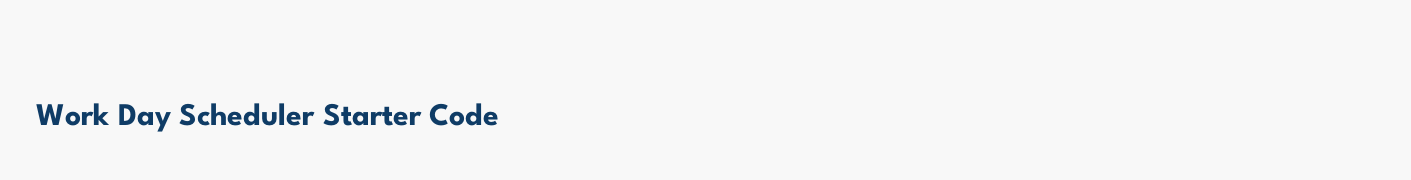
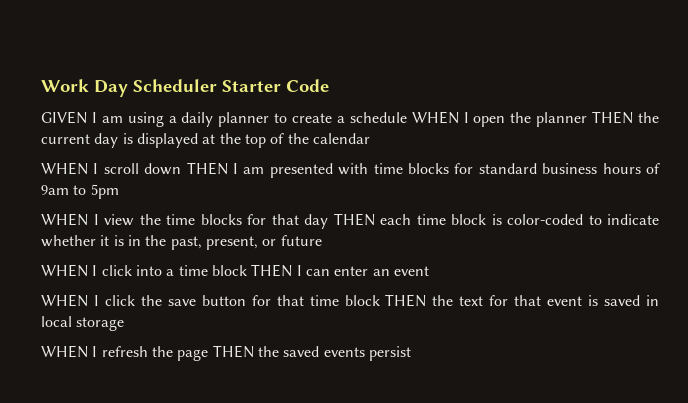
(500, 114) none -> [41,111,659,127] [41,133,370,148] [41,162,660,178] [41,184,119,199] [41,213,659,229] [41,235,322,250] [41,264,429,277] [41,294,660,307] [41,316,125,331] [41,345,411,361] // GIVEN I am using a daily planner to create a schedule WHEN I open the planner THEN the current day is displayed at the top of the calendar // WHEN I scroll down THEN I am presented with time blocks for standard business hours of 9am to 5pm // WHEN I view the time blocks for that day THEN each time block is color-coded to indicate whether it is in the past, present, or future // WHEN I click into a time block THEN I can enter an event // WHEN I click the save button for that time block THEN the text for that event is saved in local storage // WHEN I refresh the page THEN the saved events persist

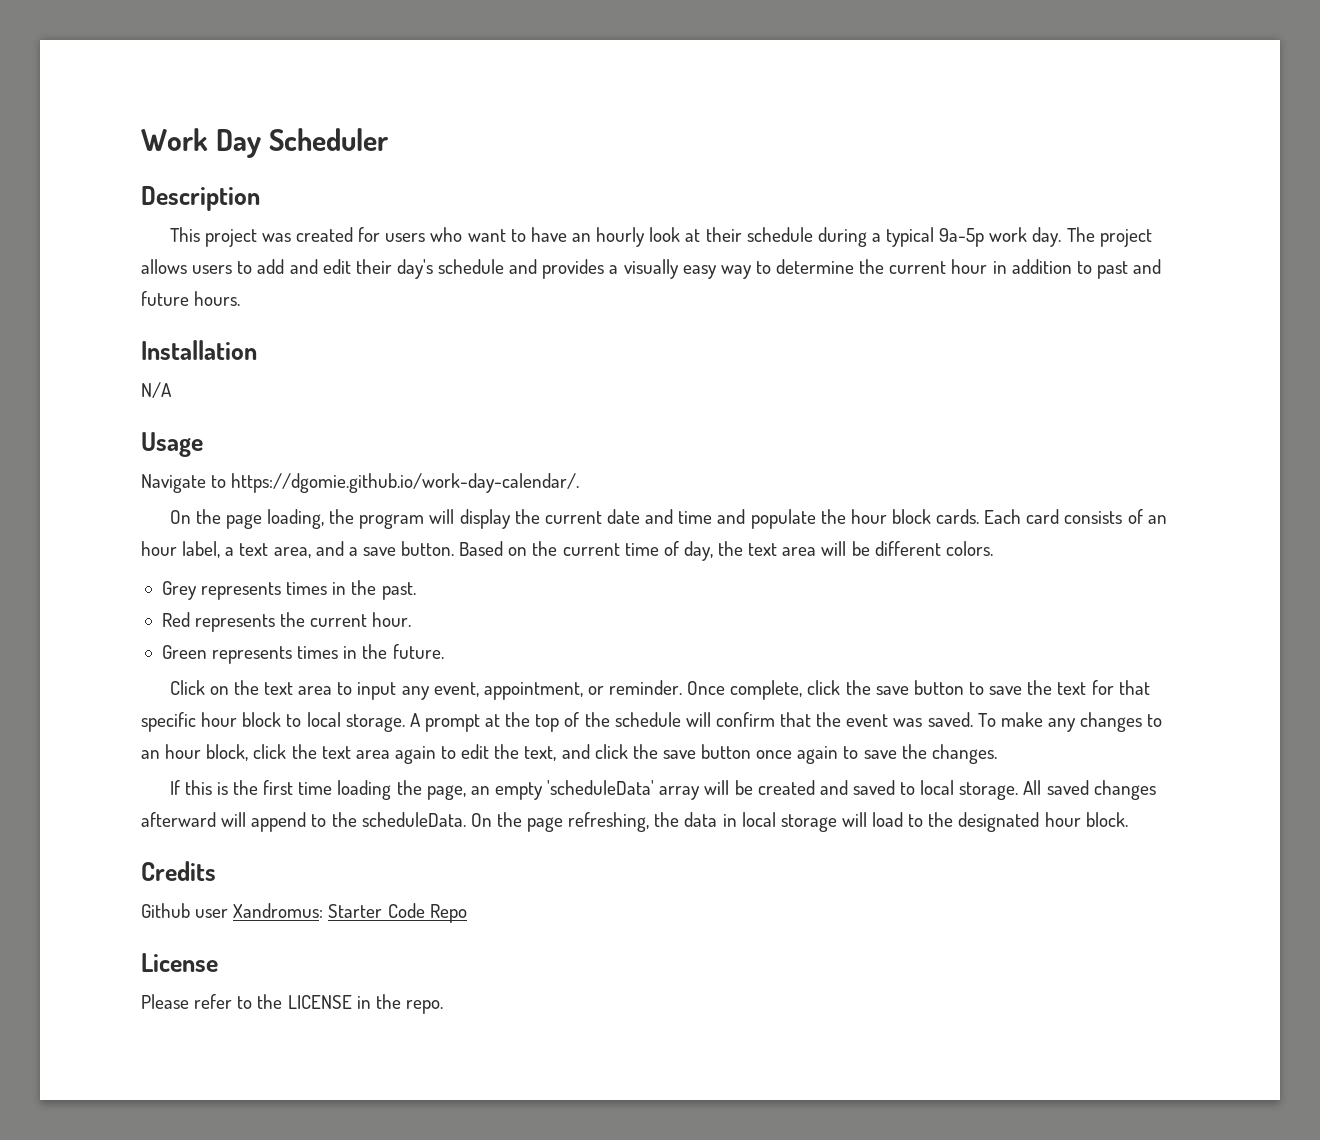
[222,79,329,92] [41,111,659,127] [41,133,198,148] Starter Code // GIVEN I am using a daily planner to create a schedule WHEN I open the planner THEN the current day is displayed -> [141,186,260,211] [169,227,1152,247] [141,259,1162,279] [141,291,241,306] [141,340,257,360] [141,382,172,398] [141,432,203,457] [141,473,580,493] [169,509,1167,529] [141,541,993,561] [161,580,416,600] [161,612,412,632] [161,644,444,664] [169,680,1150,700] [141,712,480,732] // Description // This project was created for users who want to have an hourly look at their schedule during a typical 9a-5p work day. The project allows users to add and edit their day's schedule and provides a visually easy way to determine the current hour in addition to past and future hours. // Installation // N/A // Usage // Navigate to https://dgomie.github.io/work-day-calendar/. // On the page loading, the program will display the current date and time and populate the hour block cards. Each card consists of an hour label, a text area, and a save button. Based on the current time of day, the text area will be different colors. // Grey represents times in the past. // Red represents the current hour. // Green represents times in the future. // Click on the text area to input any event, appointment, or reminder. Once complete, click the save button to save the text for that specific hour block to local storage. A prompt
[312,133,370,144] [41,162,660,178] [41,184,119,199] [41,213,659,229] [41,235,322,250] [41,264,429,277] [41,294,660,307] [41,316,125,331] [41,345,411,361] calendar // WHEN I scroll down THEN I am presented with time blocks for standard business hours of 9am to 5pm // WHEN I view the time blocks for that day THEN each time block is color-coded to indicate whether it is in the past, present, or future // WHEN I click into a time block THEN I can enter an event // WHEN I click the save button for that time block THEN the text for that event is saved in local storage // WHEN I refresh the page THEN the saved events persist -> [614,712,1163,732] [141,744,997,764] [169,780,1156,800] [141,812,1128,832] [141,861,216,881] [141,903,467,923] [141,953,218,972] [141,994,443,1014] schedule will confirm that the event was saved. To make any changes to an hour block, click the text area again to edit the text, and click the save button once again to save the changes. // If this is the first time loading the page, an empty 'scheduleData' array will be created and saved to local storage. All saved changes afterward will append to the scheduleData. On the page refreshing, the data in local storage will load to the designated hour block. // Credits // Github user Xandromus: Starter Code Repo // License // Please refer to the LICENSE in the repo.

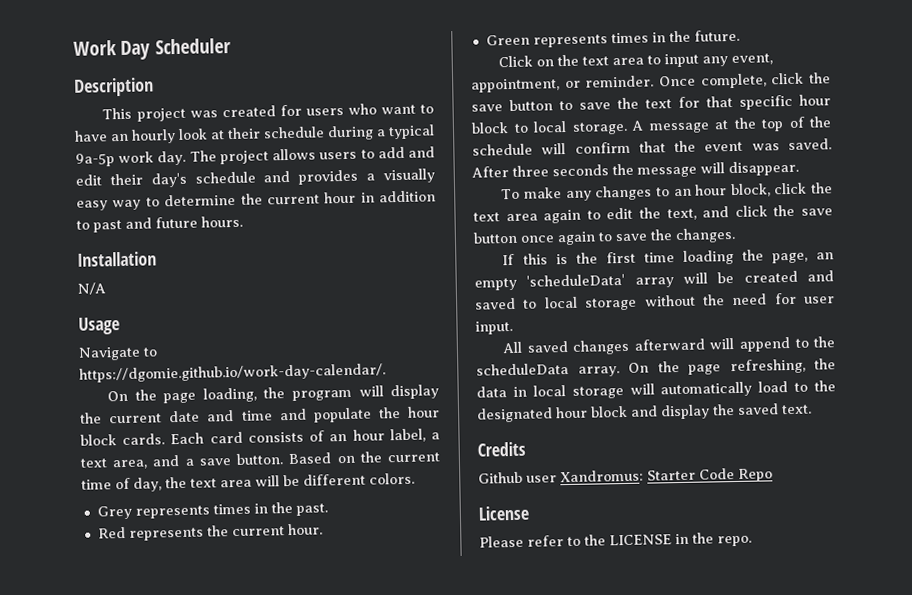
[424,714,480,732] prompt -> [648,122,710,134] message
(973, 719) none -> [471,160,799,178] After three seconds the message will disappear. //
[959,782,1019,800] storage. -> [585,292,835,311] [475,320,513,335] storage without the need for user input. //
[361,812,466,827] scheduleData. -> [476,362,620,377] scheduleData array.
(867, 819) none -> [660,381,753,398] automatically
[1085,812,1128,827] block. -> [590,403,812,420] block and display the saved text.

